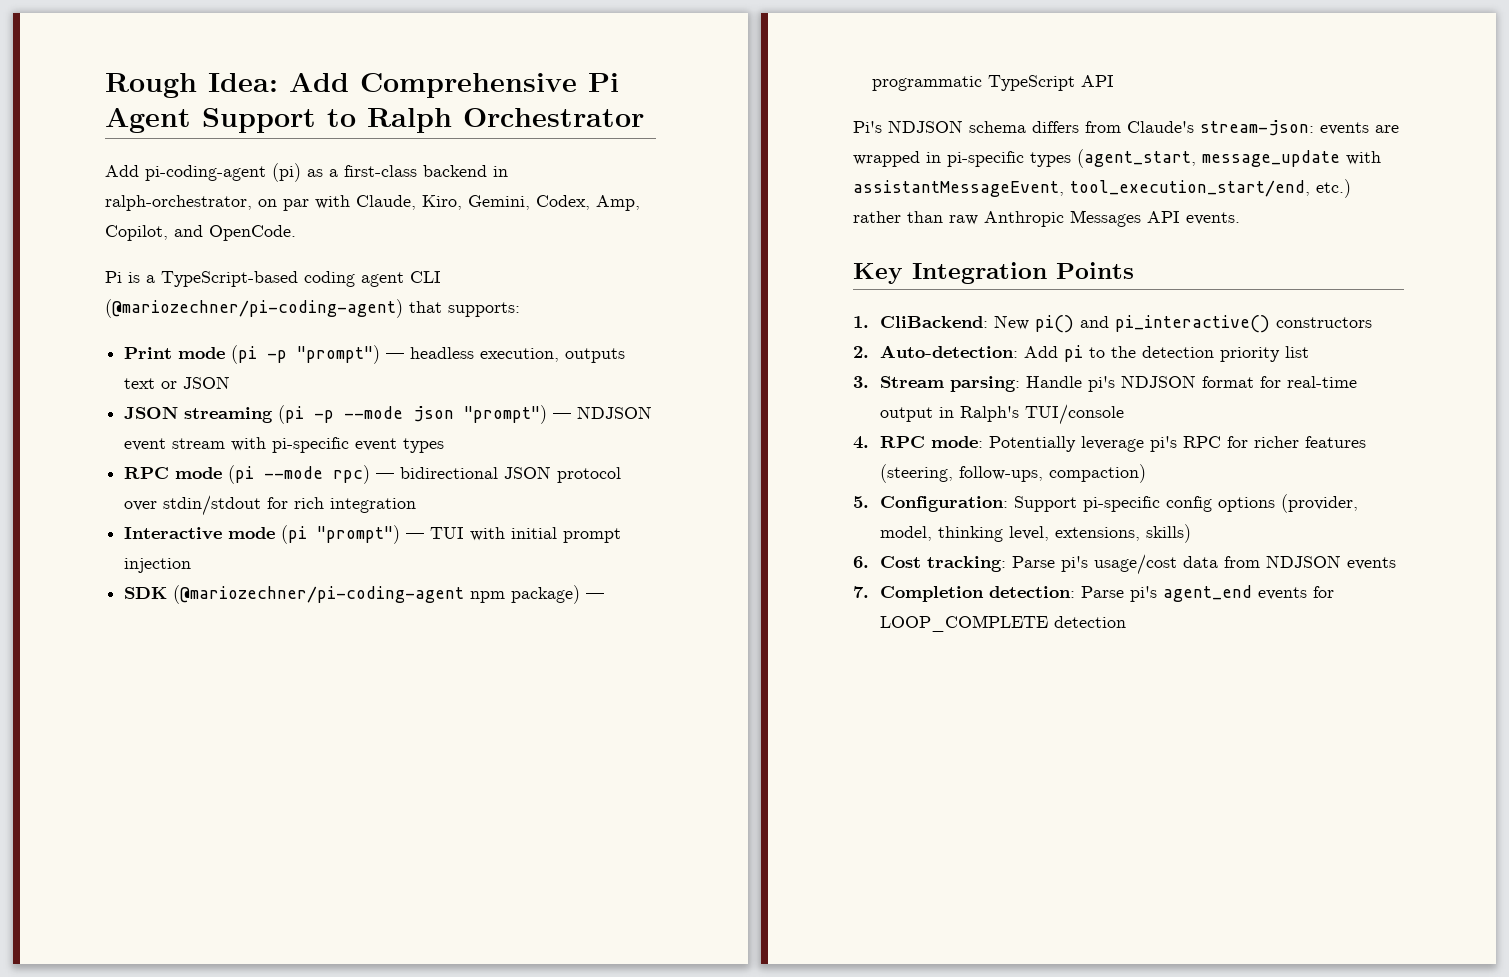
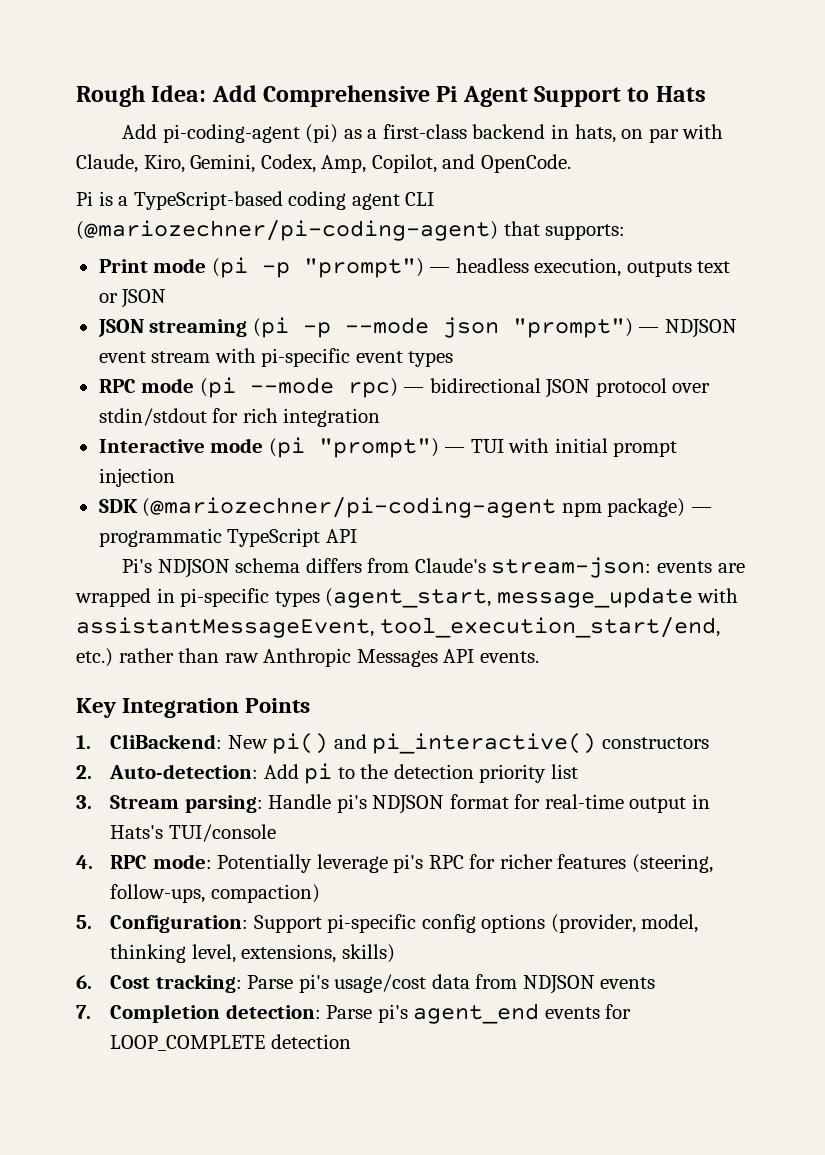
[367,108,644,133] Ralph Orchestrator -> [655,86,706,102] Hats
[105,195,252,211] ralph-orchestrator, -> [574,124,616,143] hats,
[960,406,1020,422] Ralph's -> [110,825,164,839] Hats's

